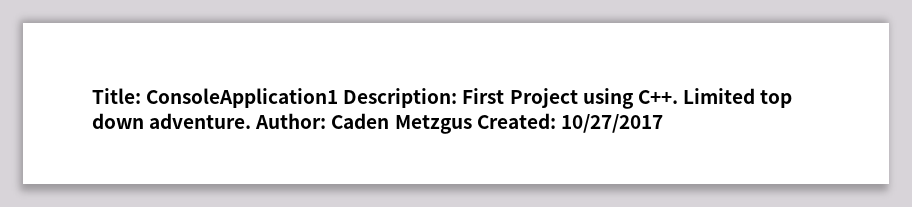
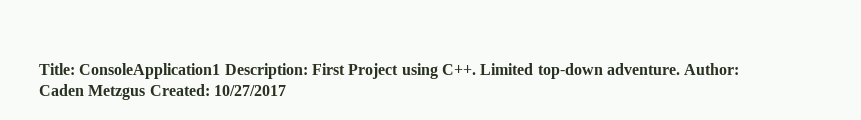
[760,90,793,108] [92,113,144,129] top down -> [537,63,603,79] top-down

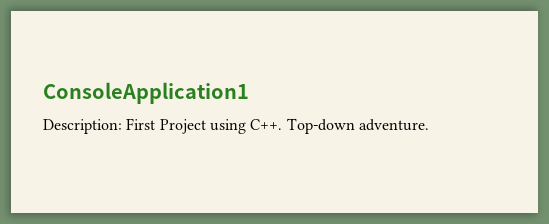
[39,63,75,75] Title: -> (43, 93) none
(221, 71) none -> (249, 93) //
[480,63,740,79] [39,84,286,100] Limited top-down adventure. Author: Caden Metzgus Created: 10/27/2017 -> [286,118,429,134] Top-down adventure.

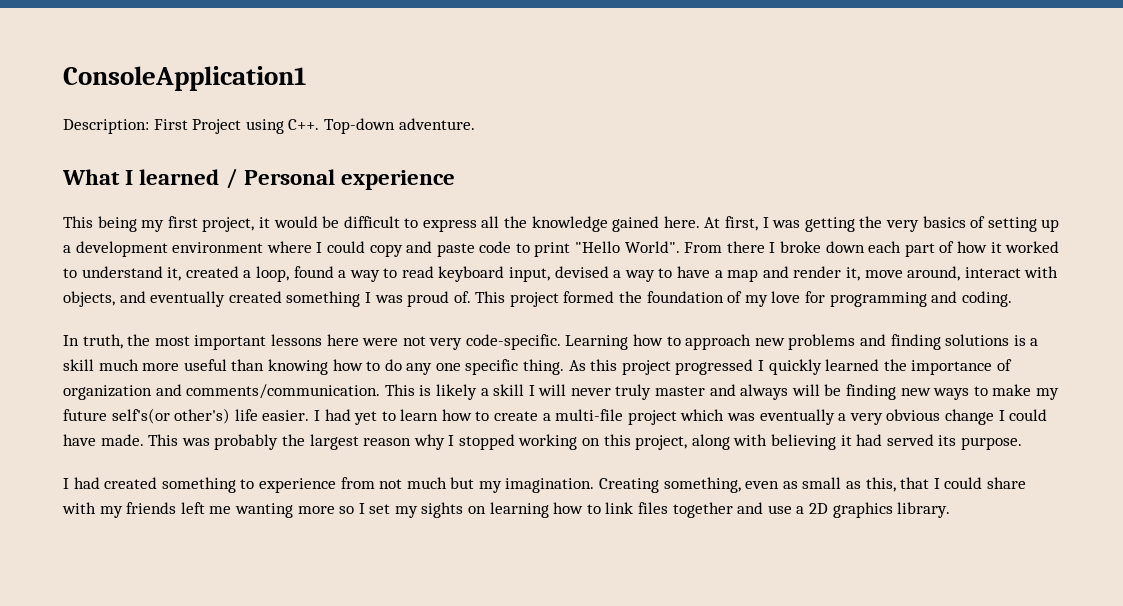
(429, 125) none -> [62,168,456,190] [63,216,1060,232] [63,241,1060,257] [63,266,1059,282] [63,291,1012,307] [63,334,1039,350] [63,359,1012,375] [63,384,1059,400] [63,408,1048,425] [63,434,1022,450] [63,477,1026,493] [62,502,951,518] // What I learned / Personal experience // This being my first project, it would be difficult to express all the knowledge gained here. At first, I was getting the very basics of setting up a development environment where I could copy and paste code to print "Hello World". From there I broke down each part of how it worked to understand it, created a loop, found a way to read keyboard input, devised a way to have a map and render it, move around, interact with objects, and eventually created something I was proud of. This project formed the foundation of my love for programming and coding. // In truth, the most important lessons here were not very code-specific. Learning how to approach new problems and finding solutions is a skill much more useful than knowing how to do any one specific thing. As this project progressed I quickly learned the importance of organization and comments/communication. This is likely a skill I will never truly master and always will be finding new ways to make my future self's(or other's) life easier. I had yet to learn how to create a multi-file project which was eventually a very obvious change I could have made. This was probably the largest reason why I stopped working on this project, along with believing it had served its purpose. // I had created something to experience from not much but my imagination. Creating something, even as small as this, that I could share with my friends left me wanting more so I set my sights on learning how to link files together and use a 2D graphics library.

